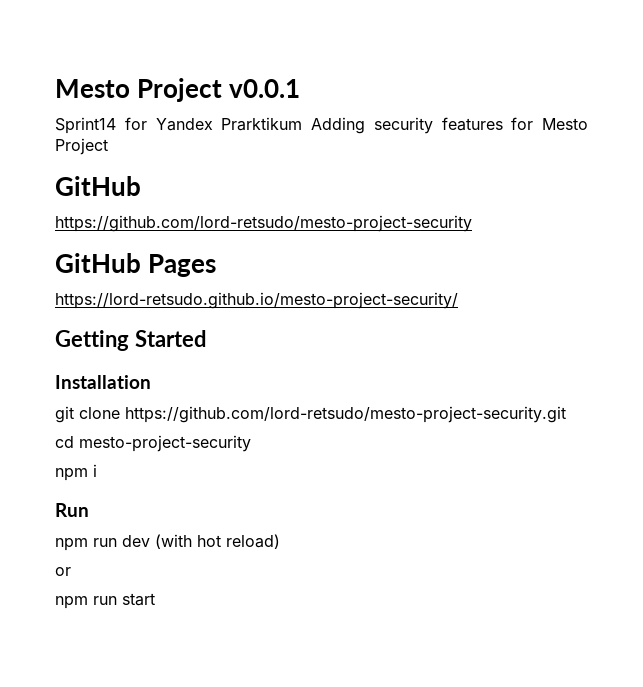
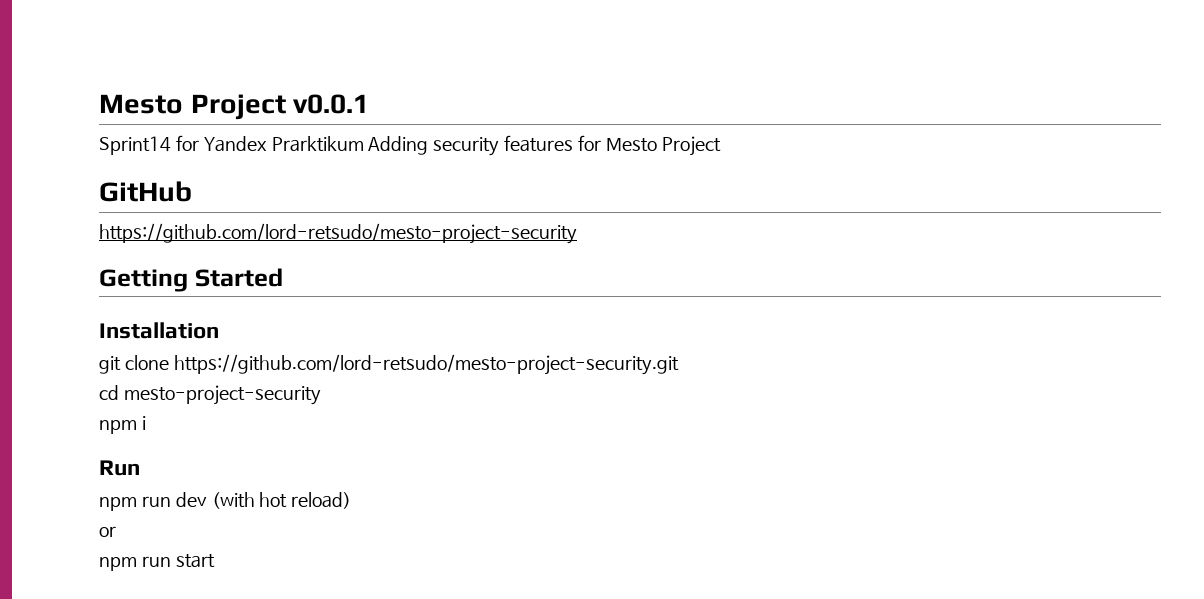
[55,253,216,277] [55,292,458,309] // GitHub Pages // https://lord-retsudo.github.io/mesto-project-security/ -> (577, 233) none

